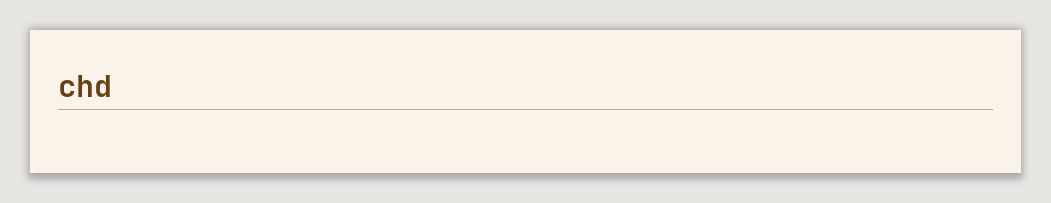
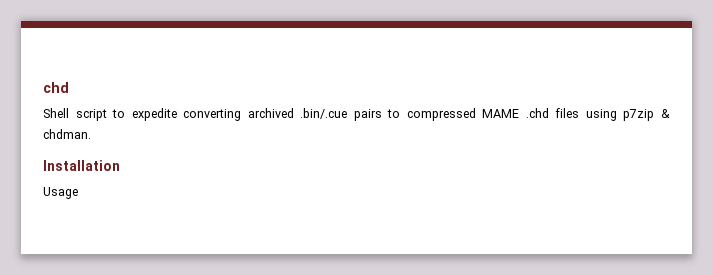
(112, 86) none -> [43,108,670,121] [43,129,91,139] [43,160,120,171] [43,187,78,199] // Shell script to expedite converting archived .bin/.cue pairs to compressed MAME .chd files using p7zip & chdman. // Installation // Usage

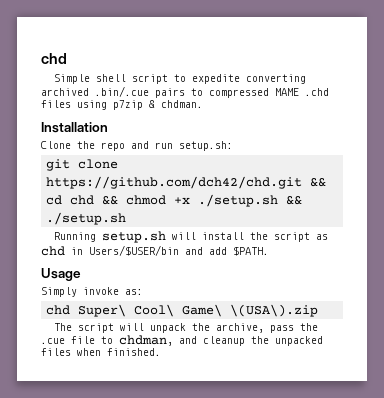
[43,108,69,118] Shell -> [54,74,127,84] Simple shell
[43,187,78,199] Usage -> [41,141,233,151] [46,159,119,171] [46,176,327,189] [46,194,303,207] [46,212,127,225] [54,231,329,243] [41,245,269,256] [41,268,81,281] [41,287,143,297] [46,304,319,317] [54,323,319,333] [41,335,323,346] [41,348,161,356] Clone the repo and run setup.sh: // git clone https://github.com/dch42/chd.git && cd chd && chmod +x ./setup.sh && ./setup.sh // Running setup.sh will install the script as chd in Users/$USER/bin and add $PATH. // Usage // Simply invoke as: // chd Super\ Cool\ Game\ \(USA\).zip // The script will unpack the archive, pass the .cue file to chdman, and cleanup the unpacked files when finished.

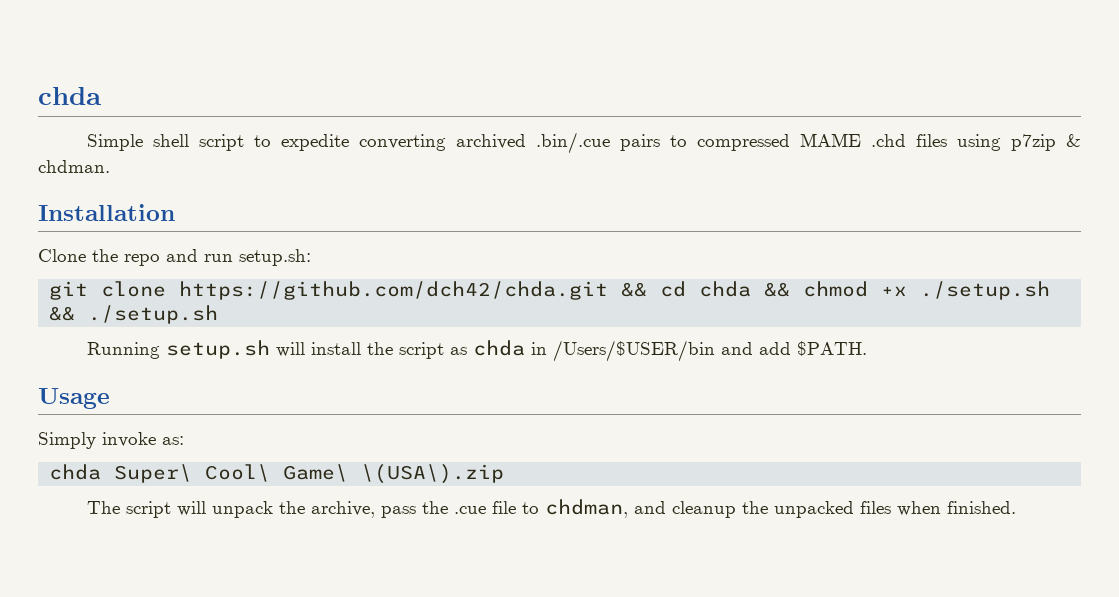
[41,53,67,64] chd -> [38,87,102,105] chda
[46,176,303,189] https://github.com/dch42/chd.git -> [179,281,609,300] https://github.com/dch42/chda.git
[70,195,95,205] chd -> [699,281,752,297] chda
[41,245,179,256] chd in Users/$USER/bin -> [472,340,715,362] chda in /Users/$USER/bin
[46,305,71,315] chd -> [49,464,102,480] chda

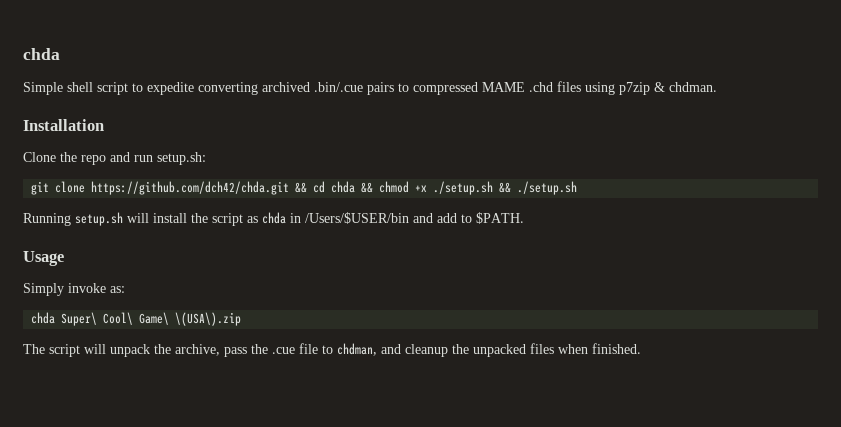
(791, 348) none -> [461,214,472,223] to

